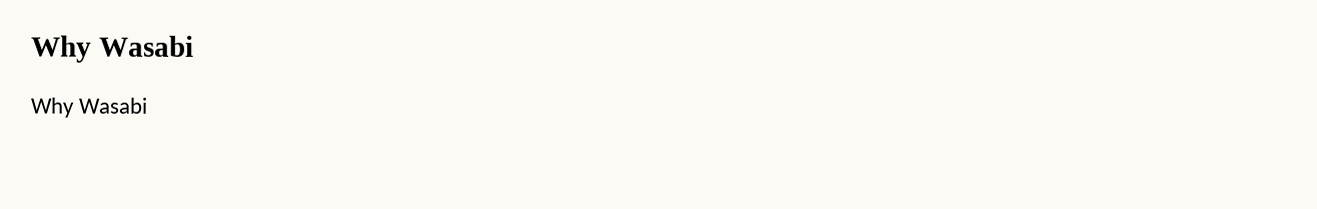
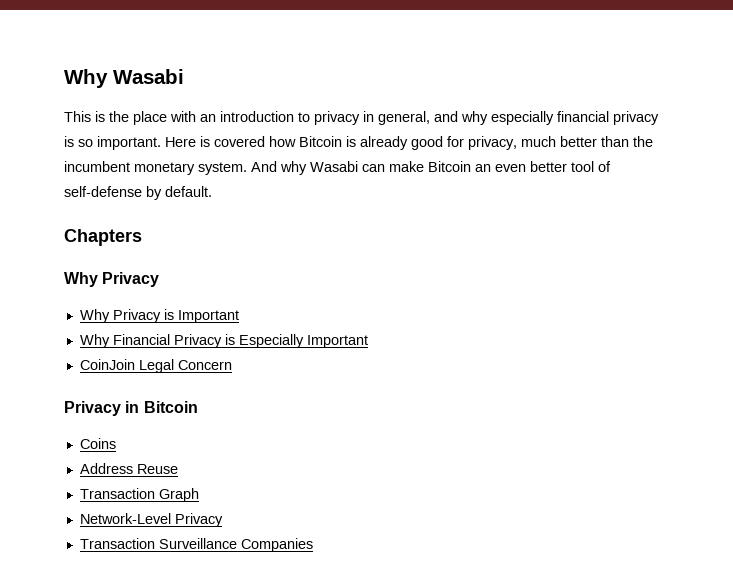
[30,97,149,118] Why Wasabi -> [64,111,659,125] [64,136,653,150] [64,161,611,175] [64,186,212,200] [64,229,142,246] [64,272,160,287] [79,309,239,323] [79,334,368,348] [79,359,232,373] [64,401,198,416] [79,438,116,449] [79,463,178,474] [79,488,199,502] [79,513,223,527] [79,538,313,552] This is the place with an introduction to privacy in general, and why especially financial privacy is so important. Here is covered how Bitcoin is already good for privacy, much better than the incumbent monetary system. And why Wasabi can make Bitcoin an even better tool of self-defense by default. // Chapters // Why Privacy // Why Privacy is Important // Why Financial Privacy is Especially Important // CoinJoin Legal Concern // Privacy in Bitcoin // Coins // Address Reuse // Transaction Graph // Network-Level Privacy // Transaction Surveillance Companies

